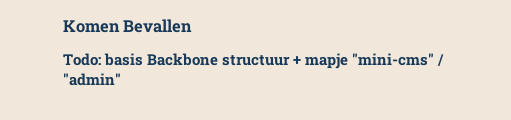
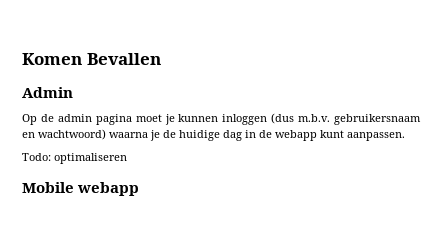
[63,53,445,69] [63,73,121,86] Todo: basis Backbone structuur + mapje "mini-cms" / "admin" -> [22,87,73,98] [22,113,421,125] [22,129,405,141] [22,153,127,164] [22,182,140,196] Admin // Op de admin pagina moet je kunnen inloggen (dus m.b.v. gebruikersnaam en wachtwoord) waarna je de huidige dag in de webapp kunt aanpassen. // Todo: optimaliseren // Mobile webapp

